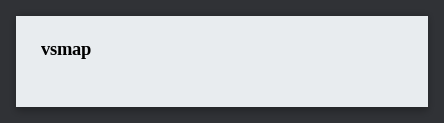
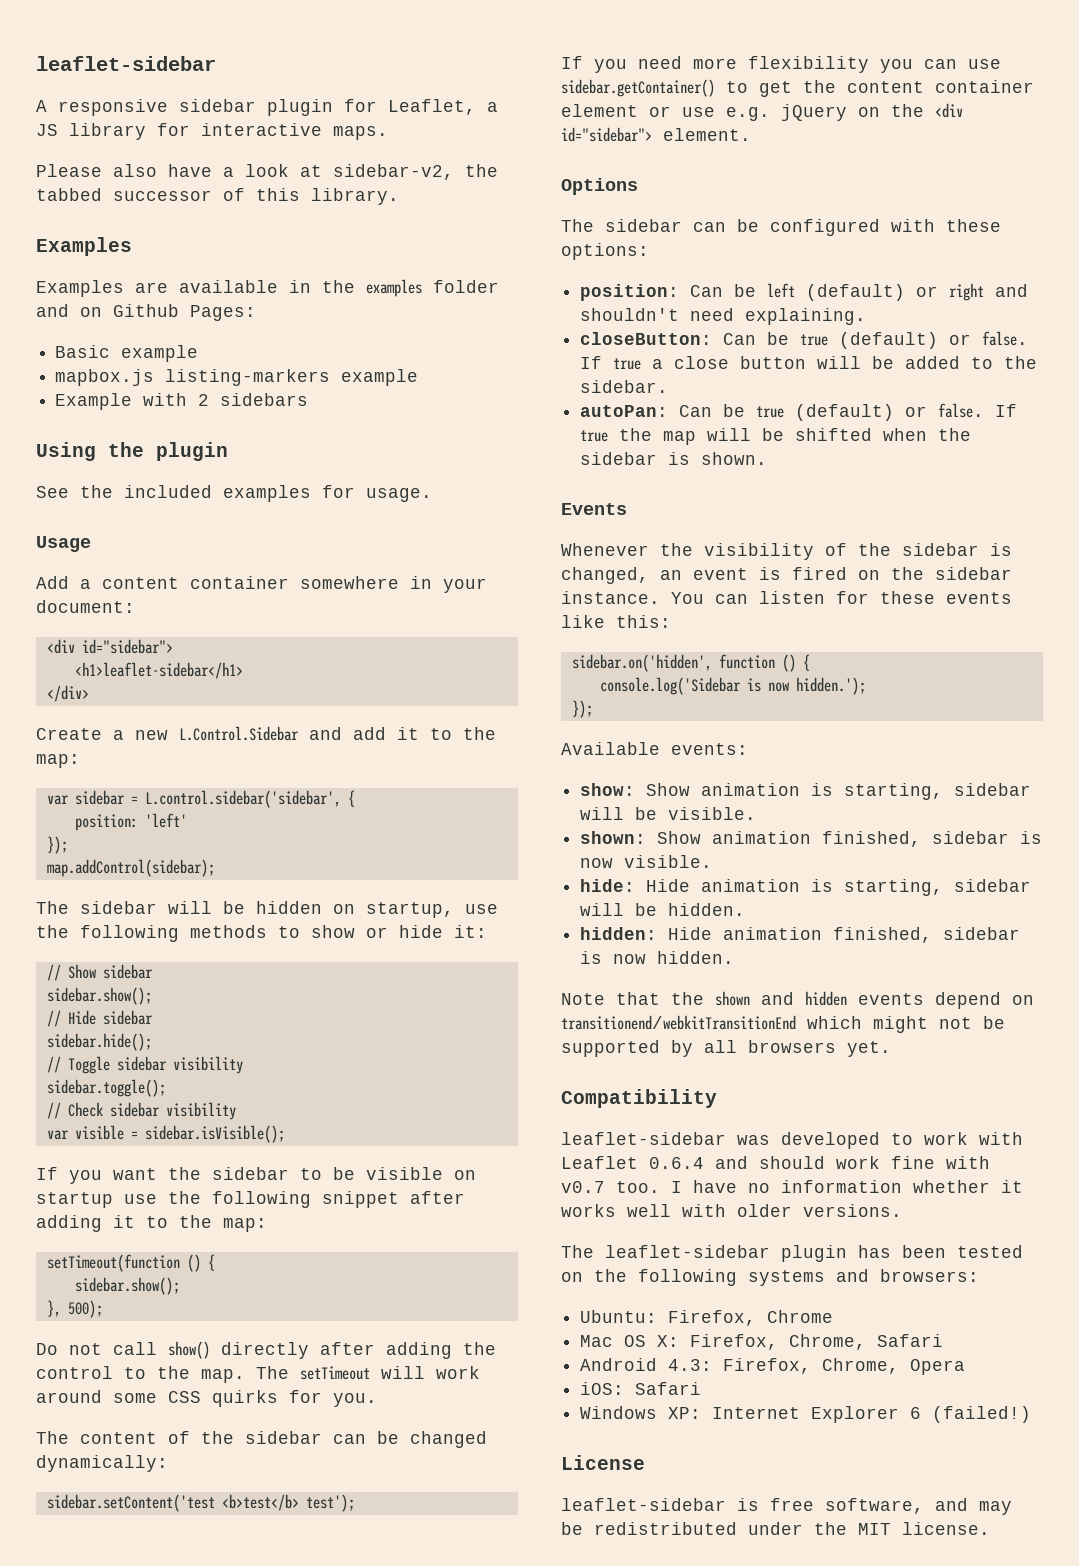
[41,46,91,59] vsmap -> [36,56,216,71] [36,99,498,116] [36,123,388,140] [36,164,498,180] [36,188,399,205] [36,237,132,256] [36,279,499,297] [36,304,256,321] [55,345,199,362] [55,369,419,386] [55,393,309,410] [36,442,228,461] [36,485,432,502] [36,536,91,552] [36,576,487,593] [36,600,135,613] [46,639,173,654] [74,662,243,679] [46,685,89,702] [36,726,496,741] [36,754,80,768] [46,790,355,808] [74,813,187,831] [46,836,68,854] [46,859,215,877] [36,901,498,918] [36,925,487,942] [46,964,153,981] [46,987,152,1005] [46,1010,153,1027] [46,1033,152,1051] [46,1056,243,1074] [46,1079,166,1097] [46,1102,236,1120] [46,1125,285,1143] [36,1167,476,1184] [36,1191,465,1208] [36,1215,267,1232] [46,1254,215,1272] [74,1277,180,1295] [46,1300,103,1318] [36,1341,496,1359] [36,1366,480,1383] [36,1390,377,1407] [36,1431,487,1448] [36,1455,168,1472] [46,1494,355,1512] [561,56,1001,73] [561,79,1034,97] [561,103,963,121] [561,127,751,142] [561,178,638,195] [561,219,1001,236] [561,243,649,260] [580,283,1029,301] [580,308,867,325] [580,331,1029,349] [580,356,1038,370] [580,380,669,393] [580,403,1018,421] [580,428,972,445] [580,452,768,465] [561,503,627,515] [561,543,1012,560] [561,567,1012,584] [561,591,1012,604] [561,615,671,628] [571,654,810,672] [599,677,866,695] [571,700,593,718] [561,742,748,755] [580,783,1032,800] [580,807,757,820] [580,831,1043,847] [580,855,713,868] [580,879,1032,896] [580,903,746,916] [580,927,1021,943] [580,951,735,964] [561,991,1034,1009] [561,1015,1005,1033] [561,1040,891,1057] [561,1089,717,1108] [561,1132,1023,1149] [561,1156,990,1169] [561,1180,1023,1193] [561,1204,902,1217] [561,1245,1023,1262] [561,1269,979,1286] [580,1310,834,1326] [580,1334,944,1350] [580,1358,966,1375] [580,1382,702,1395] [580,1406,1032,1423] [561,1455,645,1470] [561,1498,1012,1515] [561,1522,990,1535] leaflet-sidebar // A responsive sidebar plugin for Leaflet, a JS library for interactive maps. // Please also have a look at sidebar-v2, the tabbed successor of this library. // Examples // Examples are available in the examples folder and on Github Pages: // Basic example // mapbox.js listing-markers example // Example with 2 sidebars // Using the plugin // See the included examples for usage. // Usage // Add a content container somewhere in your document: // <div id="sidebar"> // <h1>leaflet-sidebar</h1> // </div> // Create a new L.Control.Sidebar and add it to the map: // var sidebar = L.control.sidebar('sidebar', { // position: 'left' // }); // map.addControl(sidebar); // The sidebar will be hidden on startup, use the following methods to show or hide it: // // Show sidebar // sidebar.show(); // // Hide sidebar // sidebar.hide(); // // Toggle sidebar visibility // sidebar.toggle(); // // Check sidebar visibility // var visible = sidebar.isVisible(); // If you want the sidebar to be visible on startup use the following snippet after adding it to the map: // setTimeout(function () { // sidebar.show(); // }, 500); // Do not call show() directly after adding the control to the map. The setTimeout will work around some CSS quirks for you. // The content of the sidebar can be changed dynamically: // sidebar.setContent('test <b>test</b> test'); // If you need more flexibility you can use sidebar.getContainer() to get the content container element or use e.g. jQuery on the <div id="sidebar"> element. // Options // The sidebar can be configured with these options: // position: Can be left (default) or right and shouldn't need explaining. // closeButton: Can be true (default) or false. If true a close button will be added to the sidebar. // autoPan: Can be true (default) or false. If true the map will be shifted when the sidebar is shown. // Events // Whenever the visibility of the sidebar is changed, an event is fired on the sidebar instance. You can listen for these events like this: // sidebar.on('hidden', function () { // console.log('Sidebar is now hidden.'); // }); // Available events: // show: Show animation is starting, sidebar will be visible. // shown: Show animation finished, sidebar is now visible. // hide: Hide animation is starting, sidebar will be hidden. // hidden: Hide animation finished, sidebar is now hidden. // Note that the shown and hidden events depend on transitionend/webkitTransitionEnd which might not be supported by all browsers yet. // Compatibility // leaflet-sidebar was developed to work with Leaflet 0.6.4 and should work fine with v0.7 too. I have no information whether it works well with older versions. // The leaflet-sidebar plugin has been tested on the following systems and browsers: // Ubuntu: Firefox, Chrome // Mac OS X: Firefox, Chrome, Safari // Android 4.3: Firefox, Chrome, Opera // iOS: Safari // Windows XP: Internet Explorer 6 (failed!) // License // leaflet-sidebar is free software, and may be redistributed under the MIT license.

